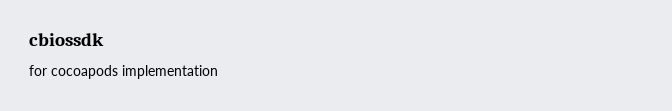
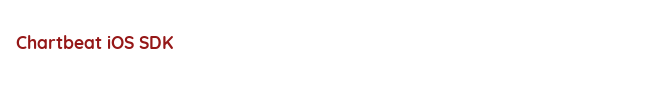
[29,33,104,46] [29,65,218,79] cbiossdk // for cocoapods implementation -> [16,35,173,49] Chartbeat iOS SDK

